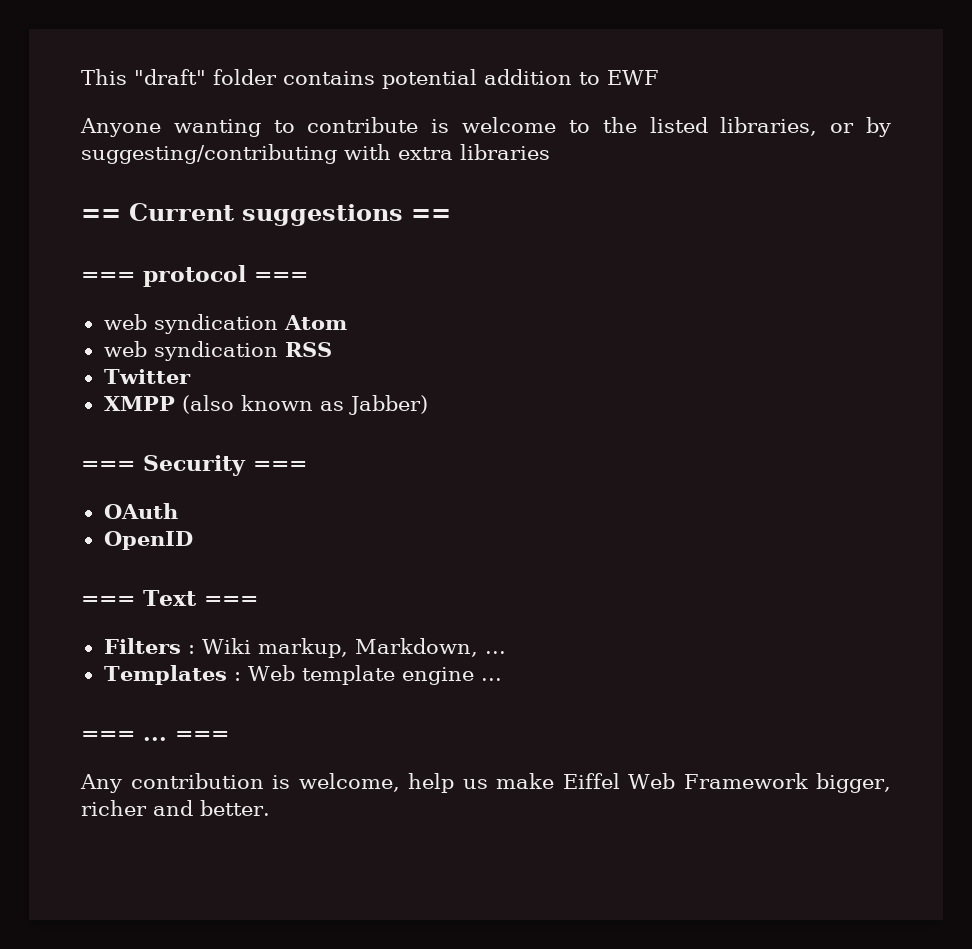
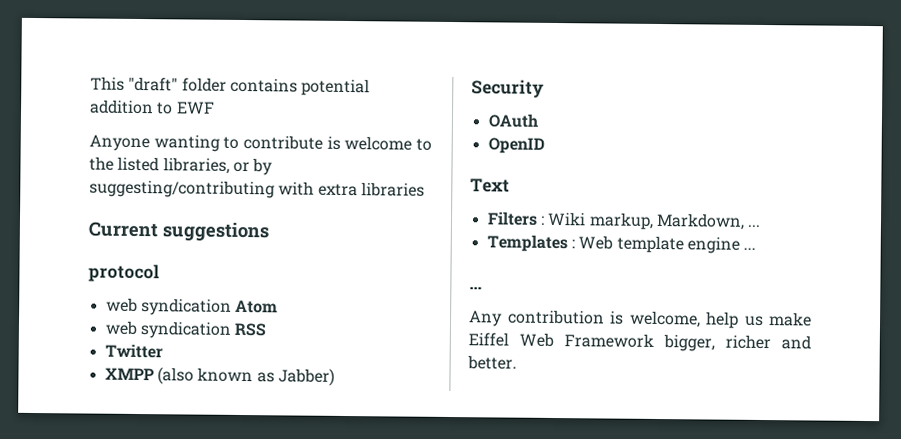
[81,209,121,221] == -> (425, 189) none
[411,209,451,221] [81,272,135,282] == // === -> (269, 231) //
[254,272,308,282] === -> (160, 273) none
[81,461,135,471] === -> (335, 377) none
[253,461,307,471] === -> (544, 88) none
[81,596,135,606] === -> (545, 145) none
[203,596,258,606] === -> (510, 185) none
[81,731,229,741] === ... === -> [469,286,482,290] ...

